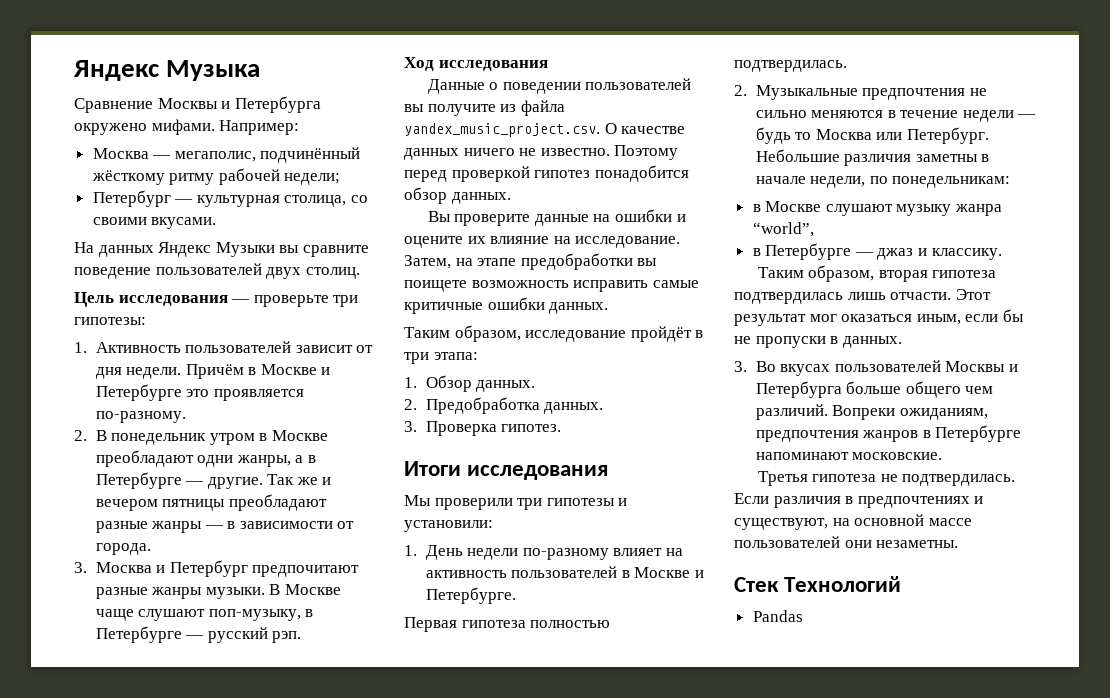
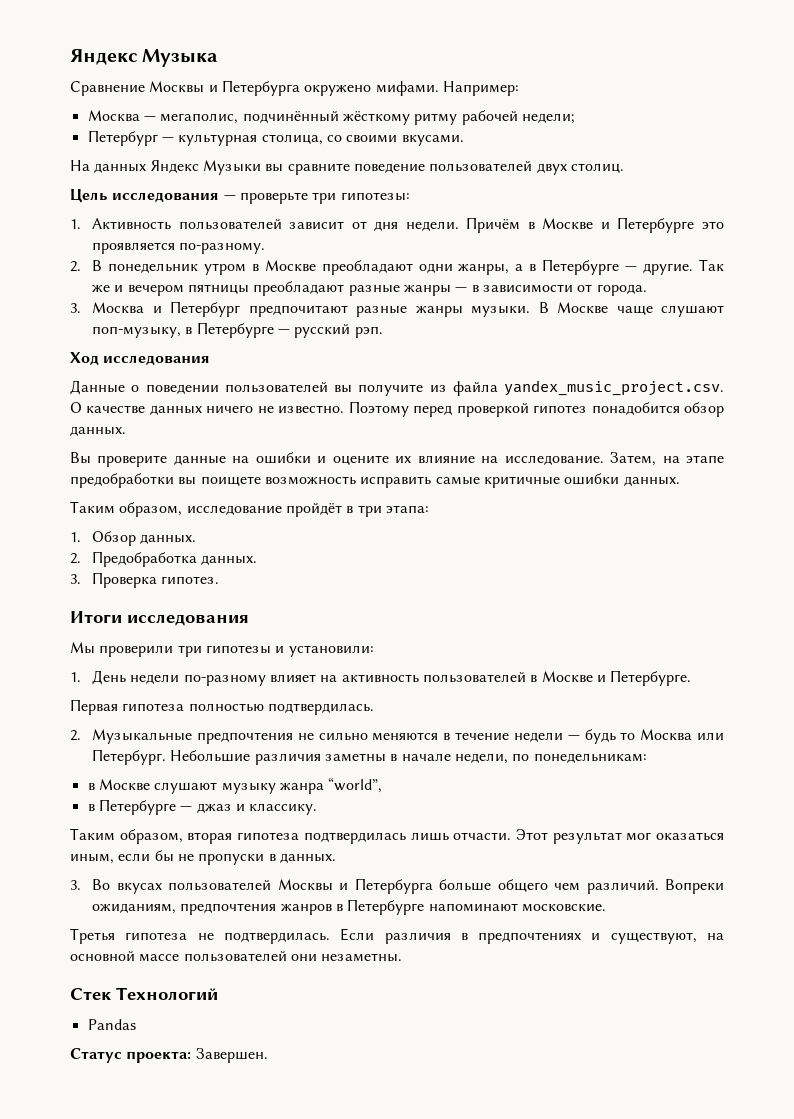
(803, 616) none -> [70,1048,268,1063] // Статус проекта: Завершен.

